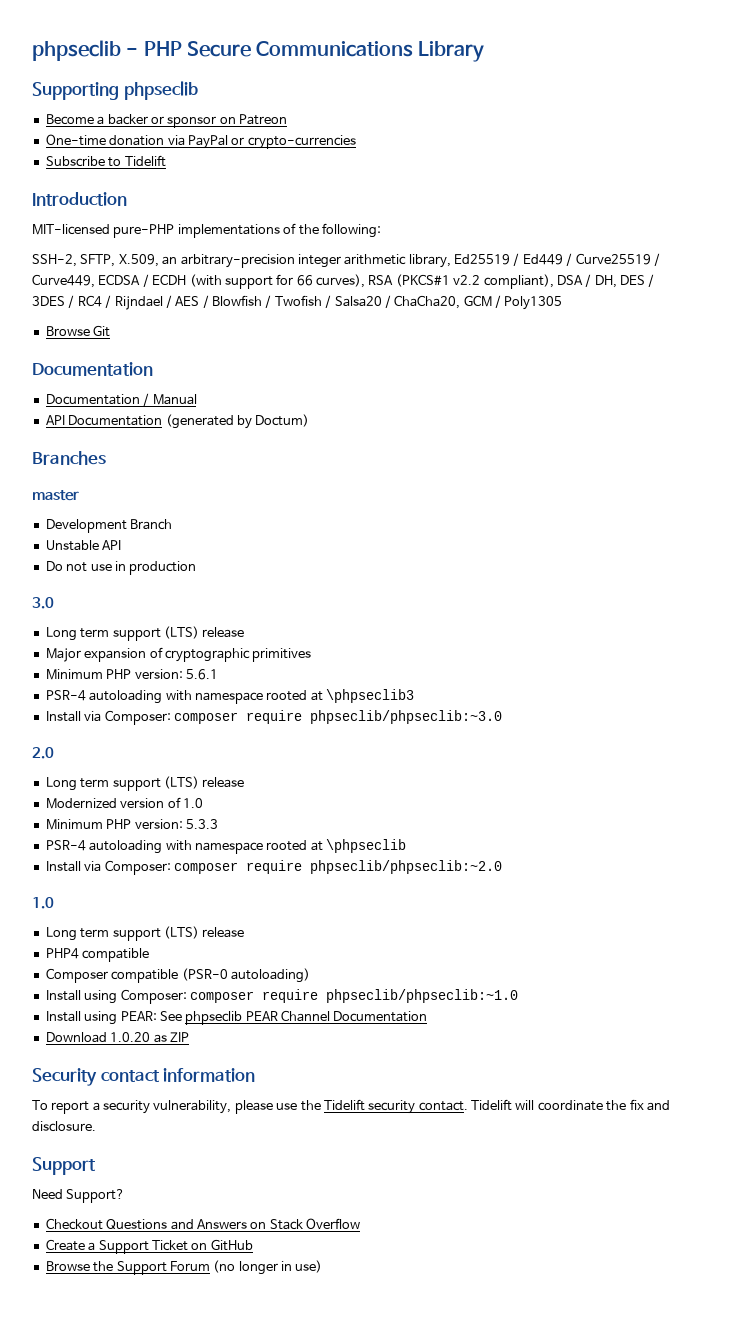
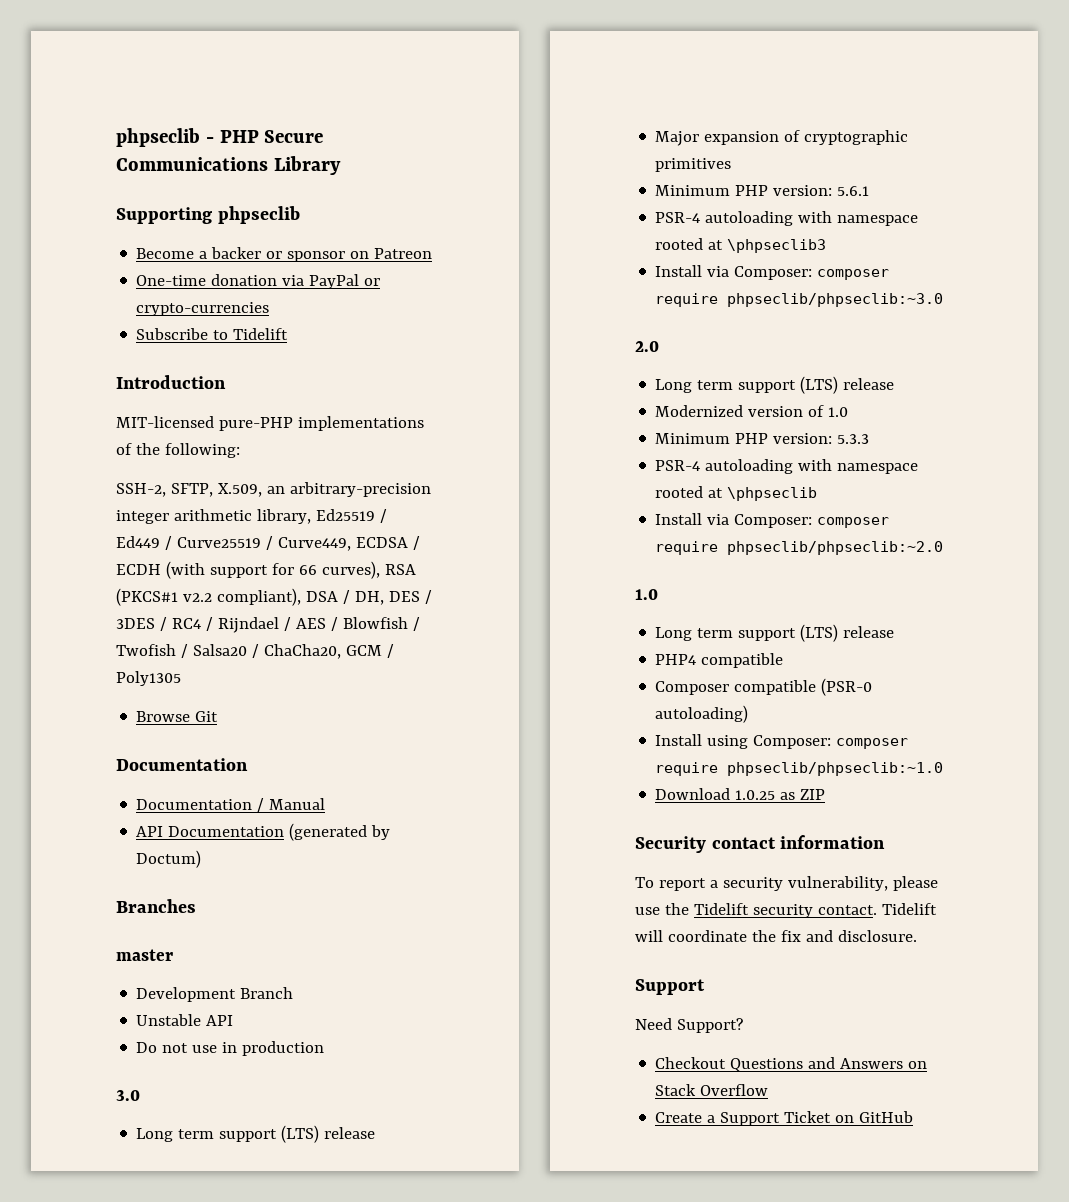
[45,1010,428,1025] // Install using PEAR: See phpseclib PEAR Channel Documentation -> (944, 769) none
[110,1032,151,1042] 1.0.20 -> [735,790,776,800] 1.0.25
[45,1260,323,1275] // Browse the Support Forum (no longer in use) -> (914, 1117) none

